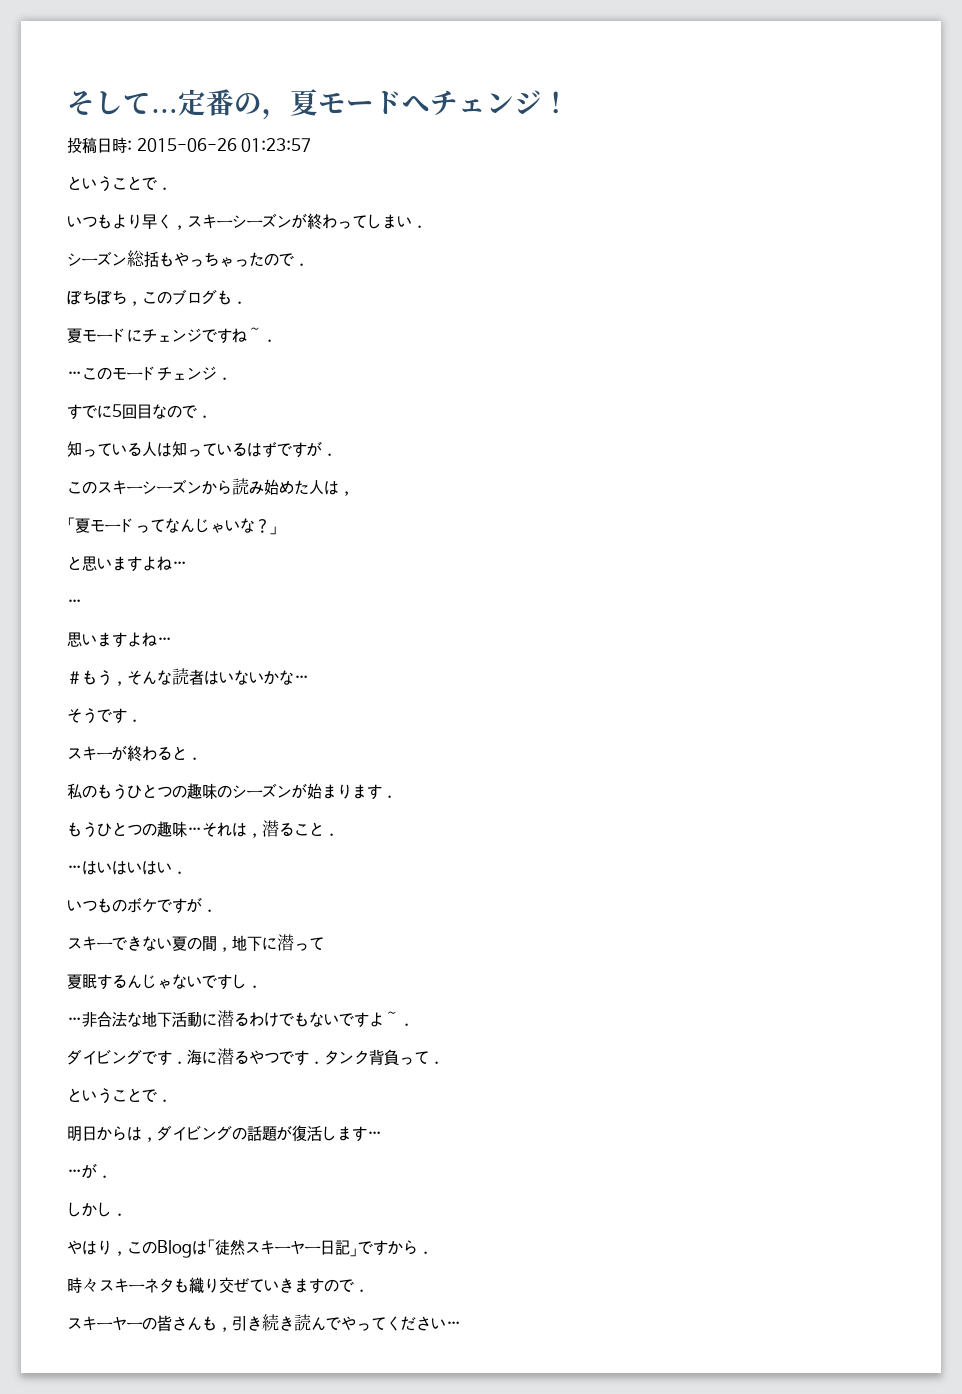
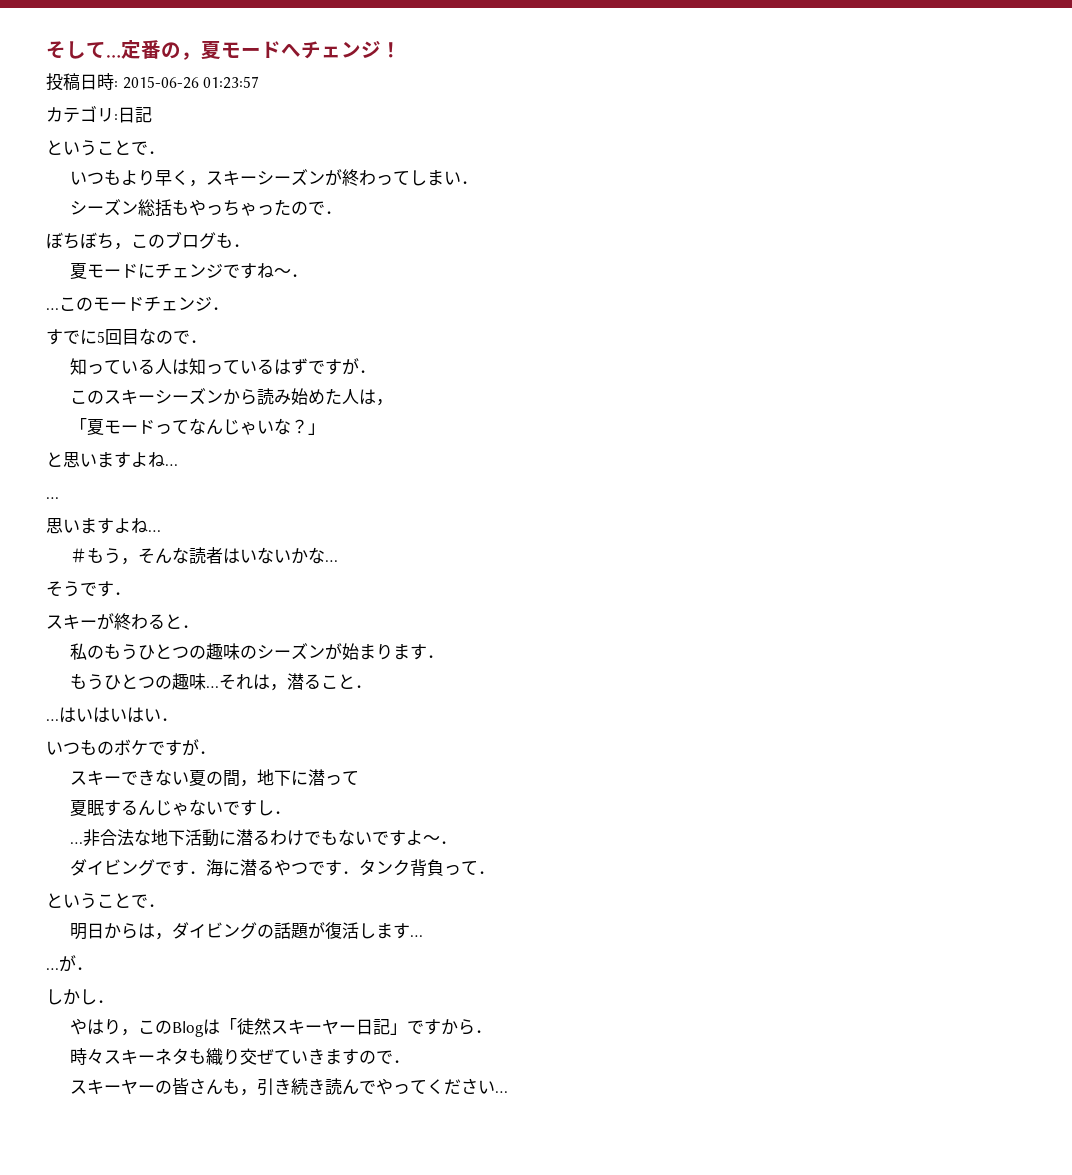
(312, 145) none -> [46,105,152,123] // カテゴリ:日記

